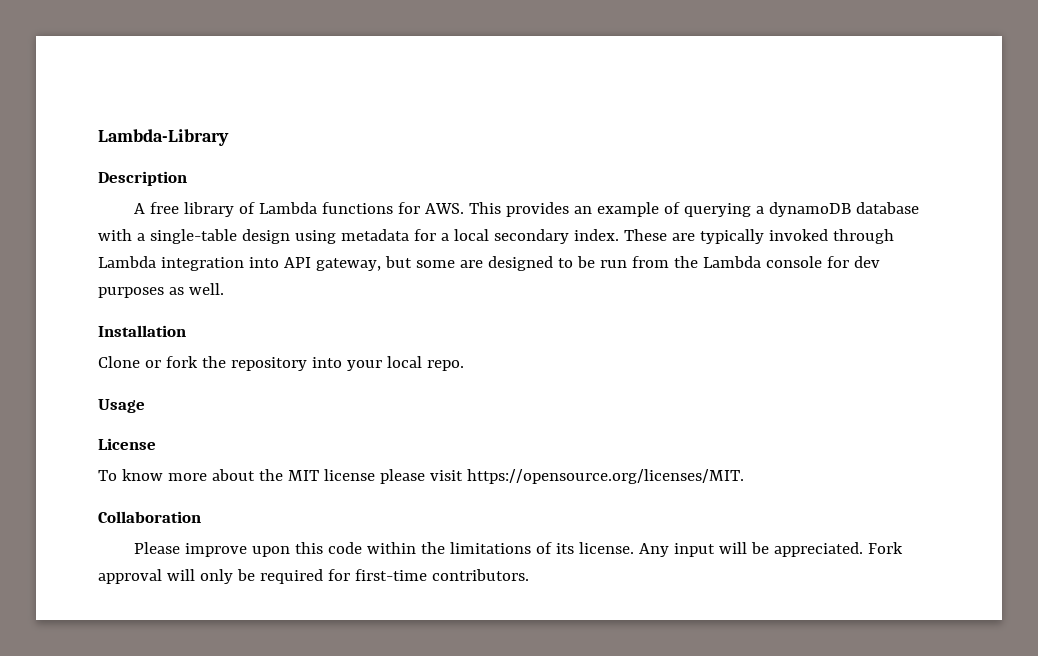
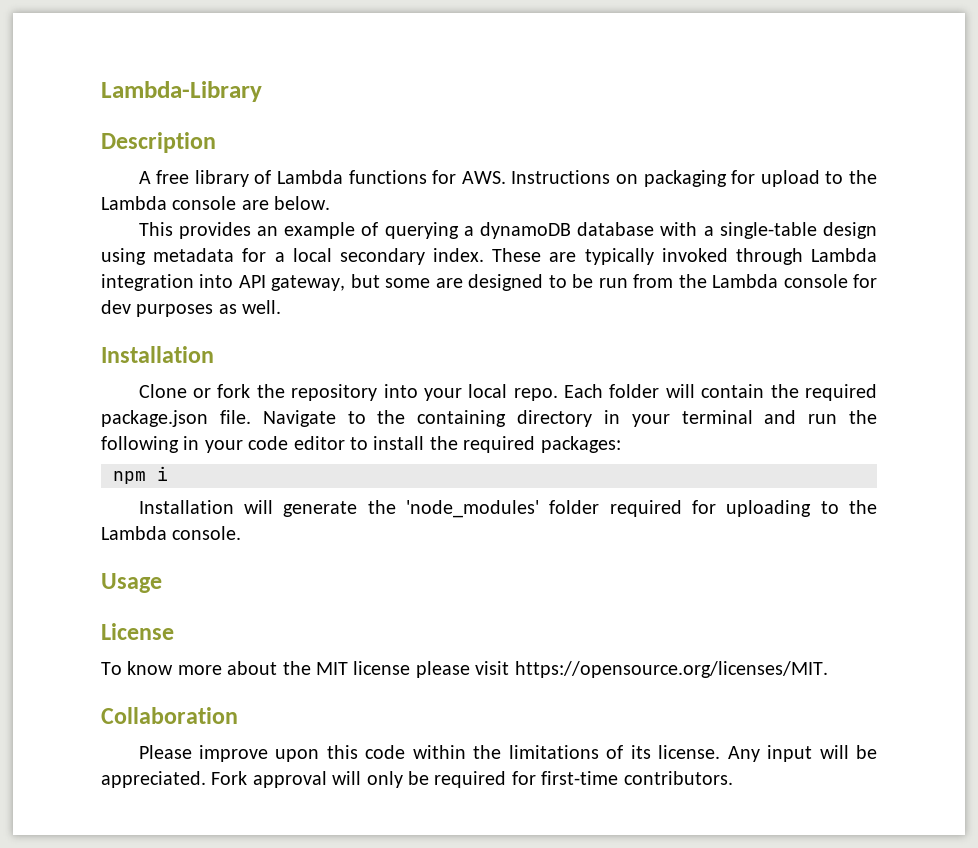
(465, 208) none -> [511,170,878,187] [101,196,331,210] Instructions on packaging for upload to the Lambda console are below. //
(464, 365) none -> [564,384,877,401] [101,410,878,427] [101,436,621,453] [113,466,168,484] [138,500,877,518] [101,526,242,540] Each folder will contain the required package.json file. Navigate to the containing directory in your terminal and run the following in your code editor to install the required packages: // npm i // Installation will generate the 'node_modules' folder required for uploading to the Lambda console.

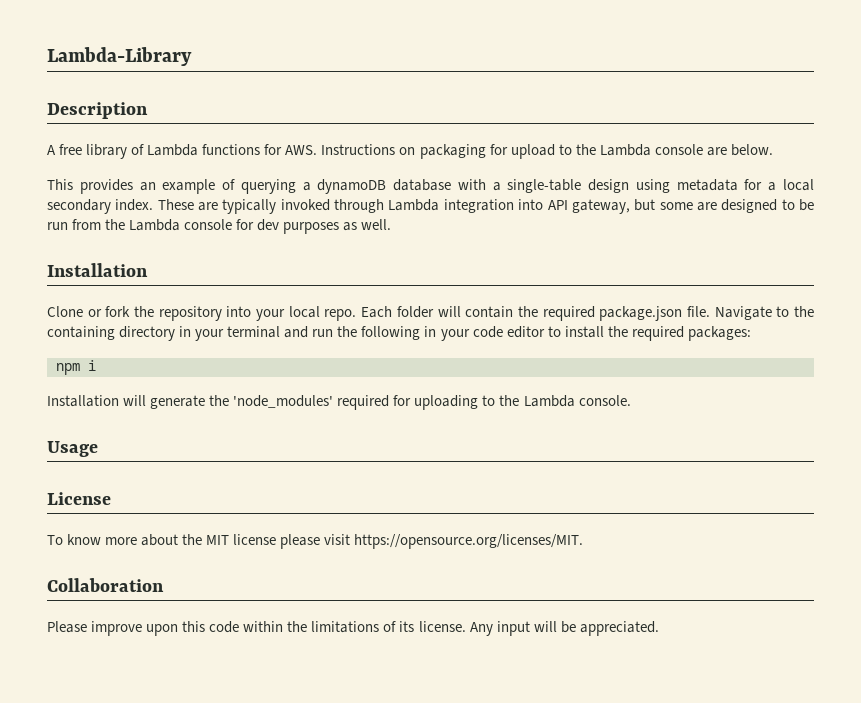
[549,500,600,514] folder -> (334, 401) none
[211,771,733,788] Fork approval will only be required for first-time contributors. -> (659, 628) none

